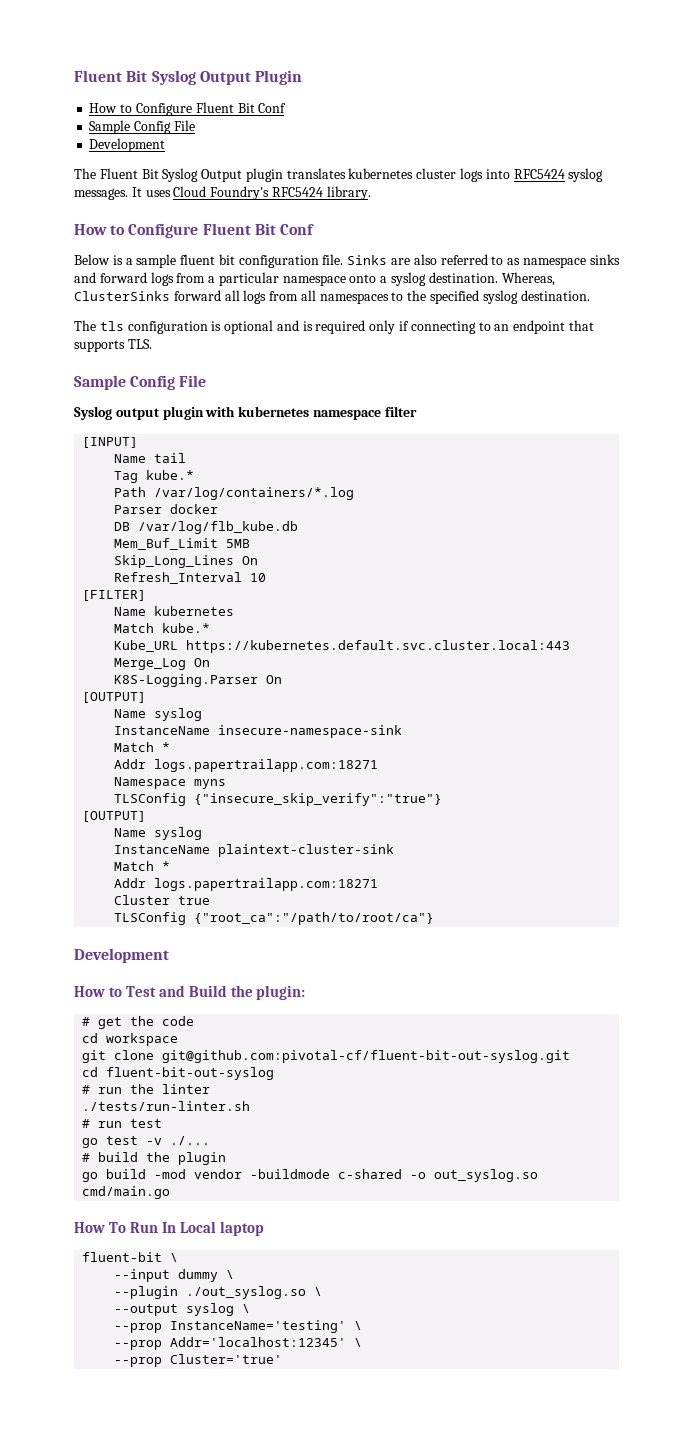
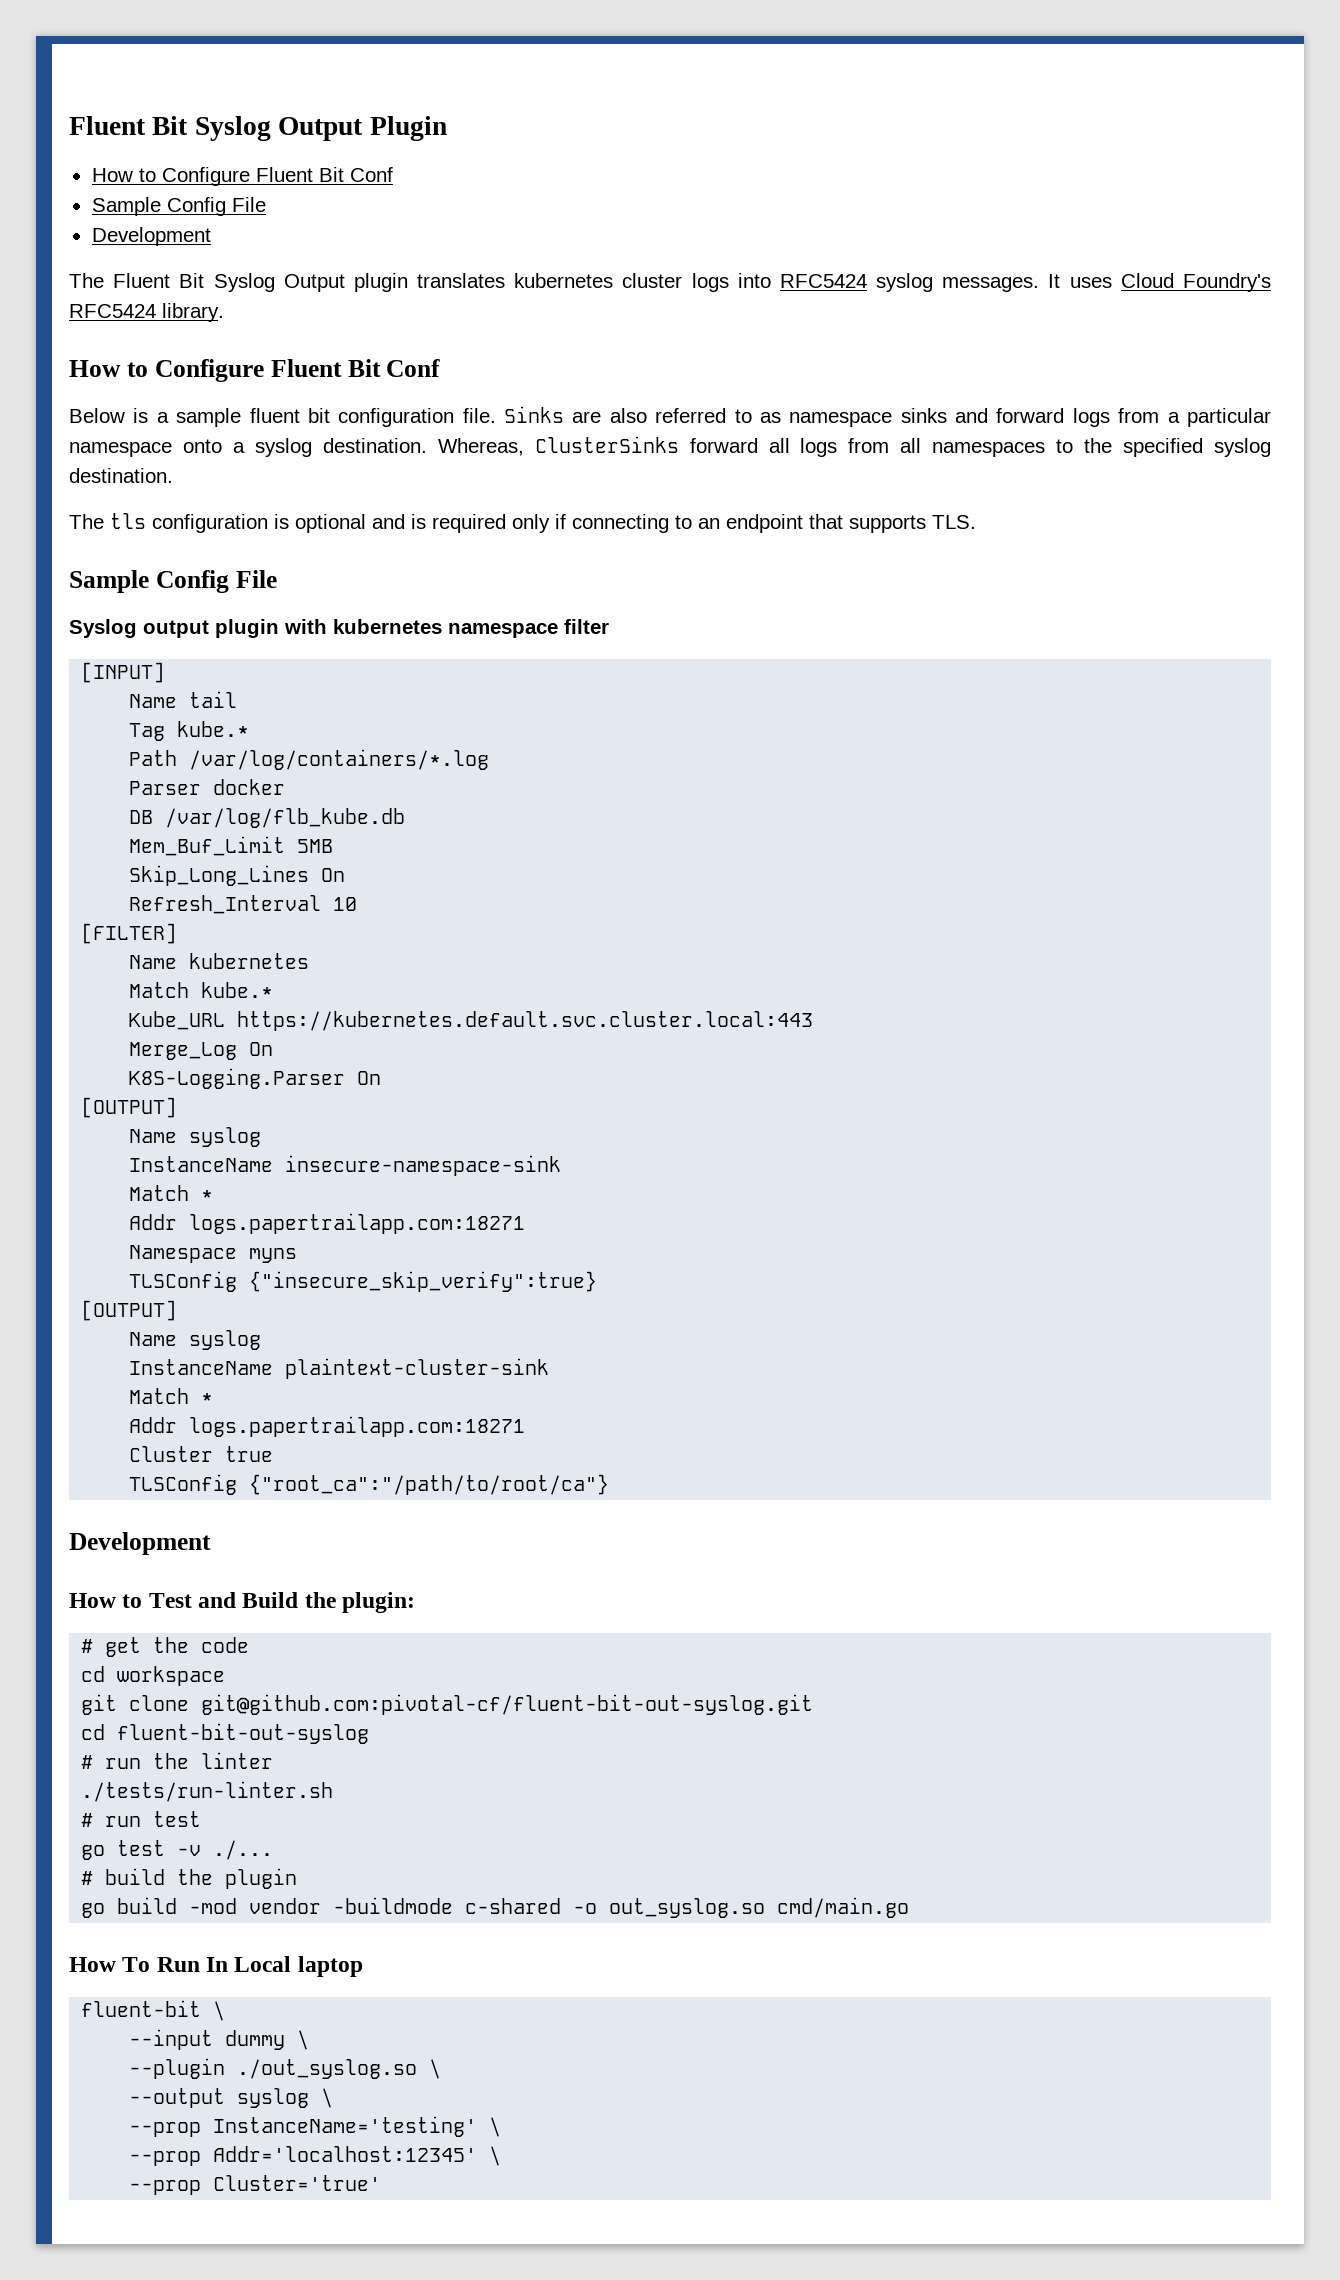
[194,793,443,806] {"insecure_skip_verify":"true"} -> [249,1271,598,1292] {"insecure_skip_verify":true}

